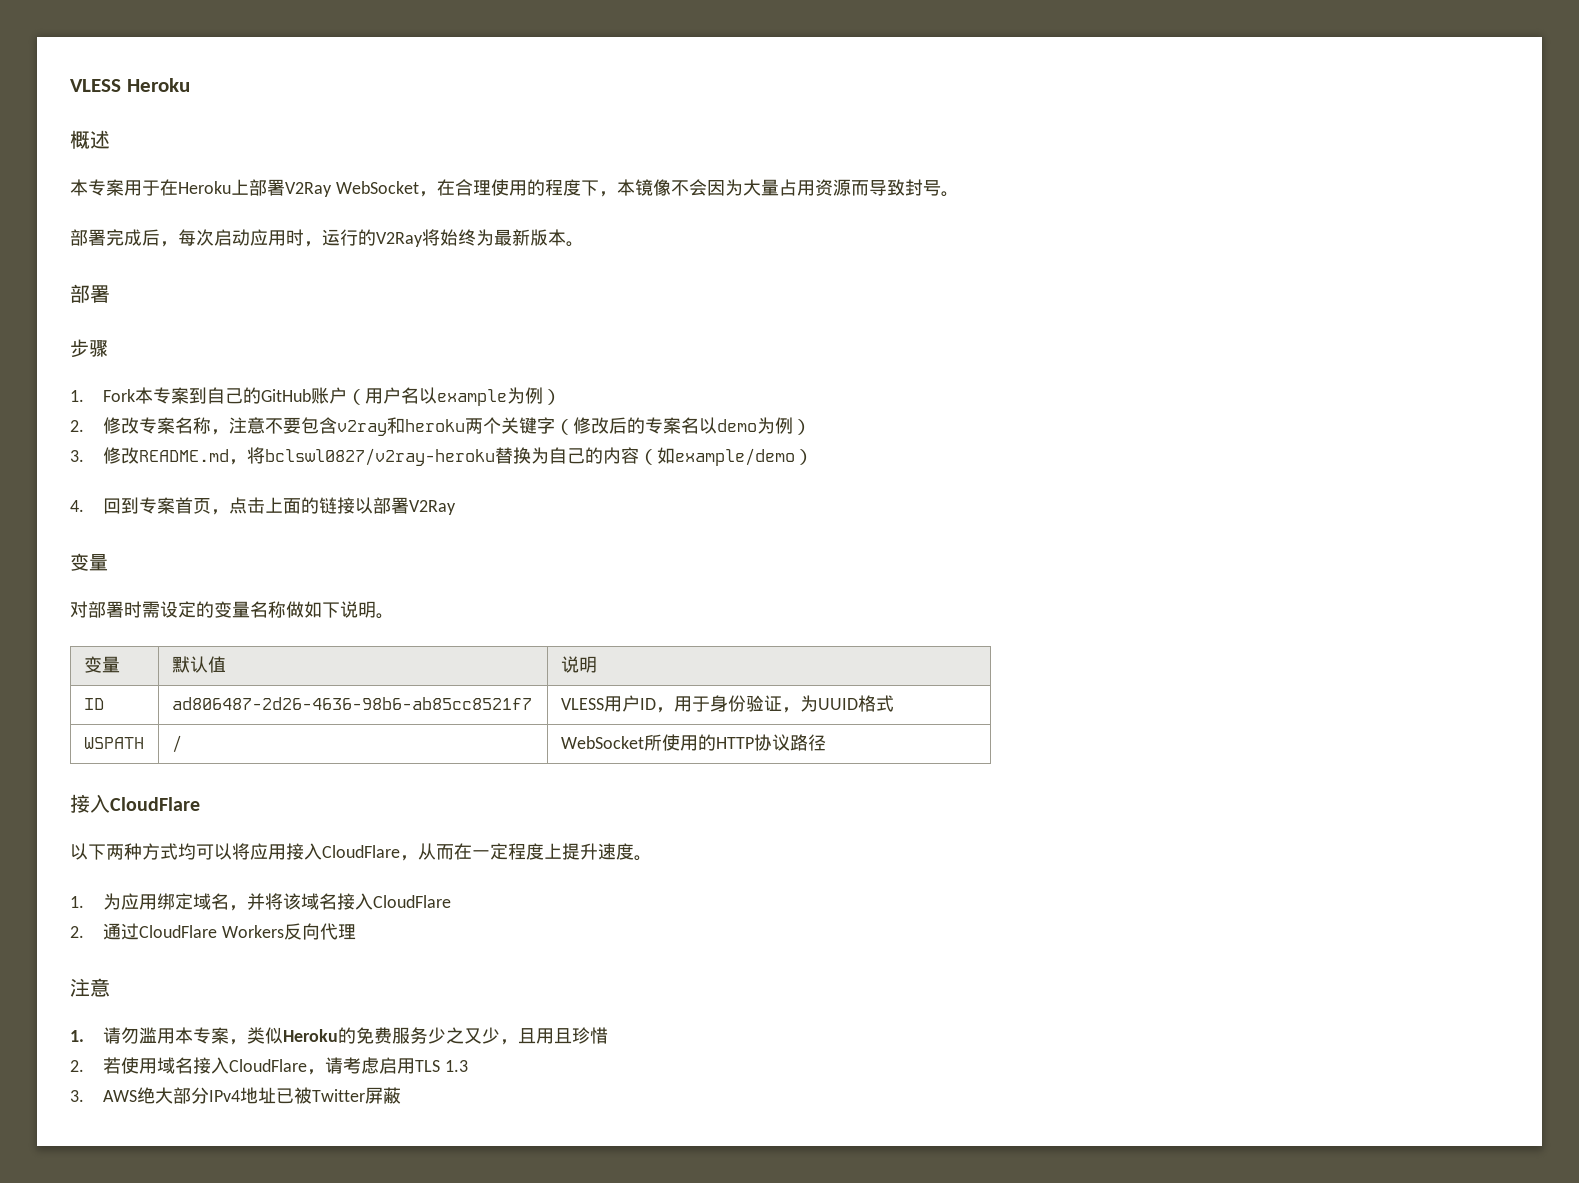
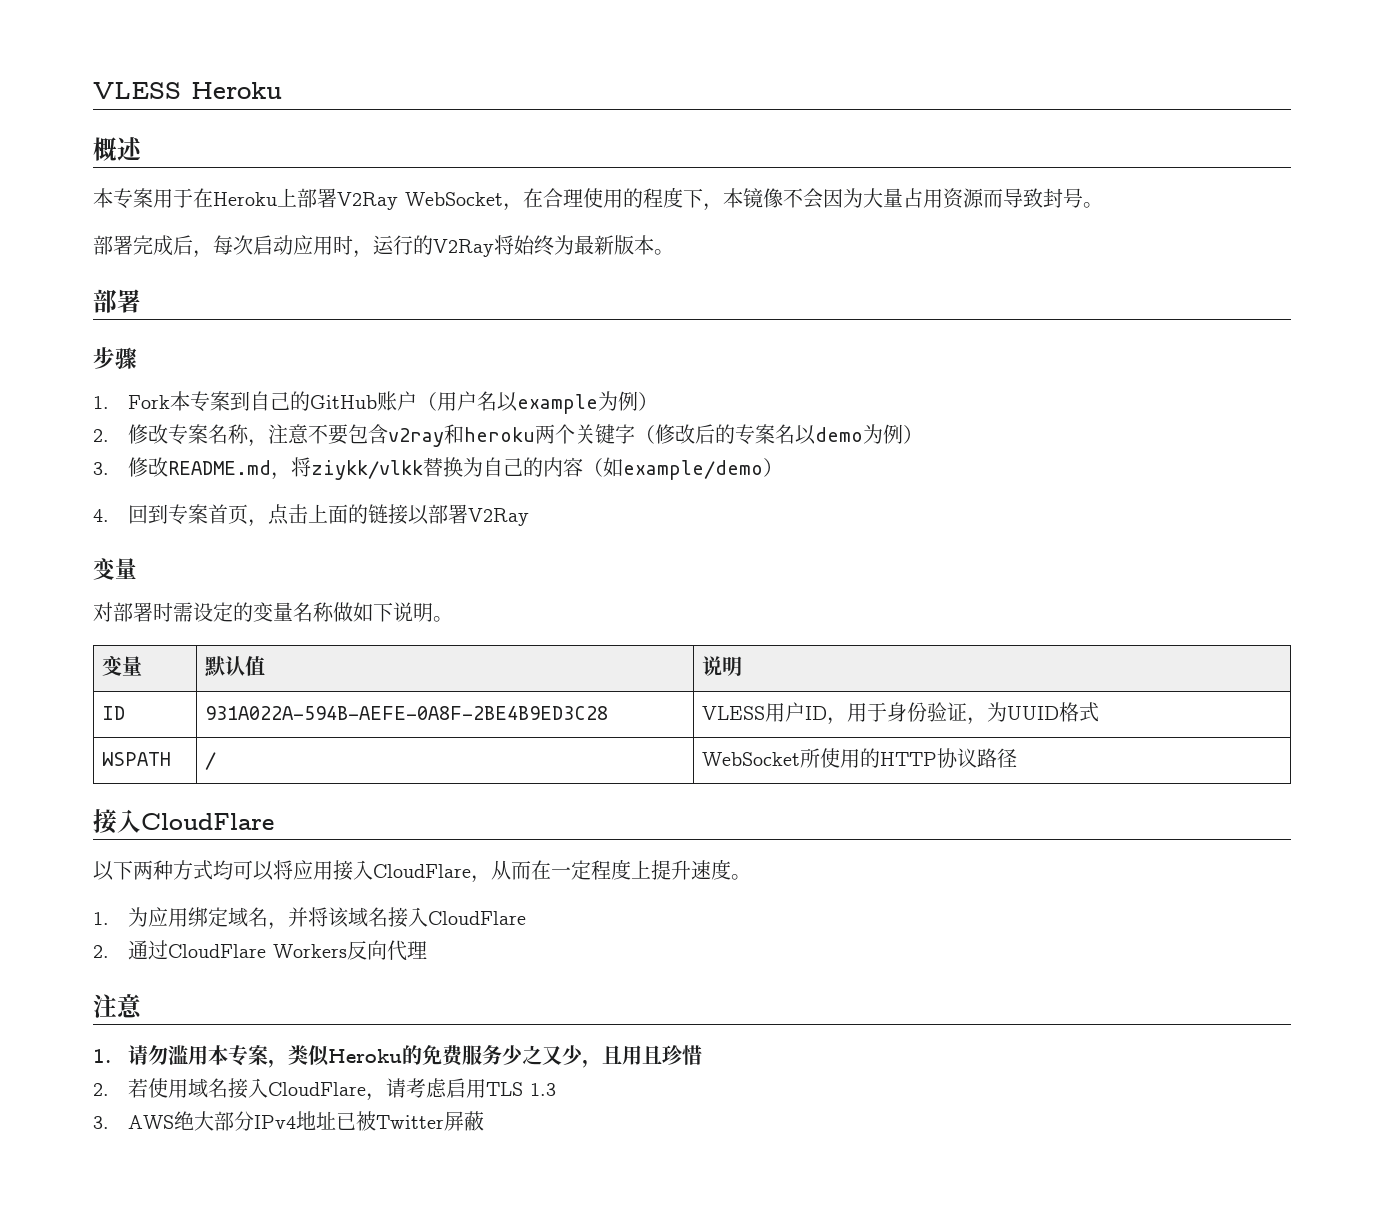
[265,448,496,466] bclswl0827/v2ray-heroku -> [310,460,423,480] ziykk/vlkk
[171,697,532,710] ad806487-2d26-4636-98b6-ab85cc8521f7 -> [205,706,609,720] 931A022A-594B-AEFE-0A8F-2BE4B9ED3C28

